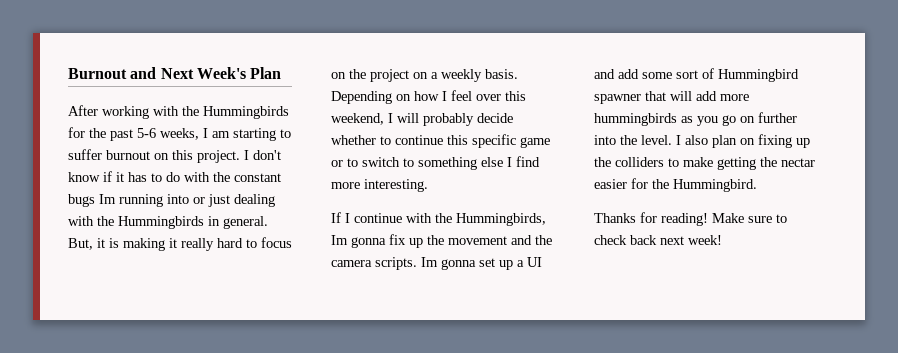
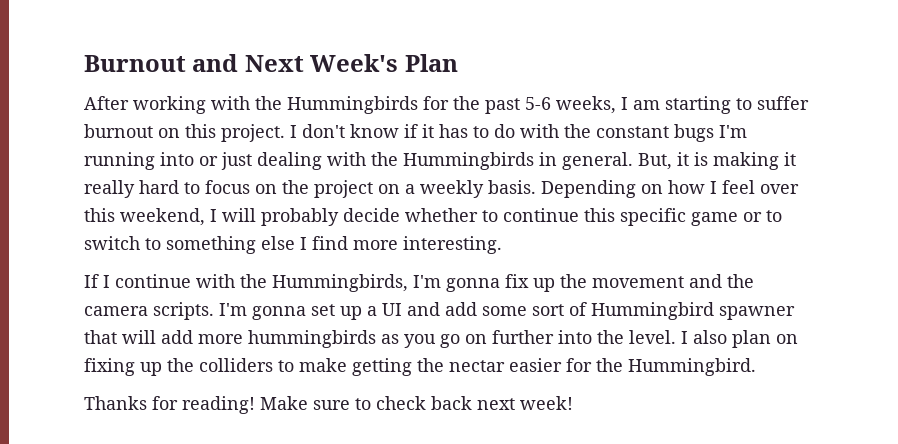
[99,194,116,204] Im -> [719,125,747,138] I'm
[331,235,348,245] Im -> [413,275,441,288] I'm
[421,257,438,267] Im -> [219,303,247,316] I'm

